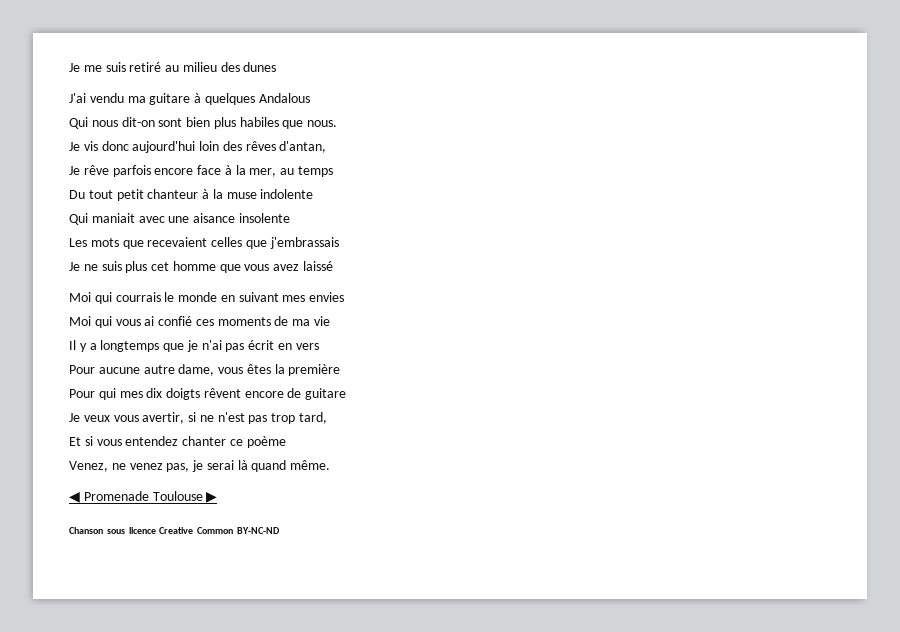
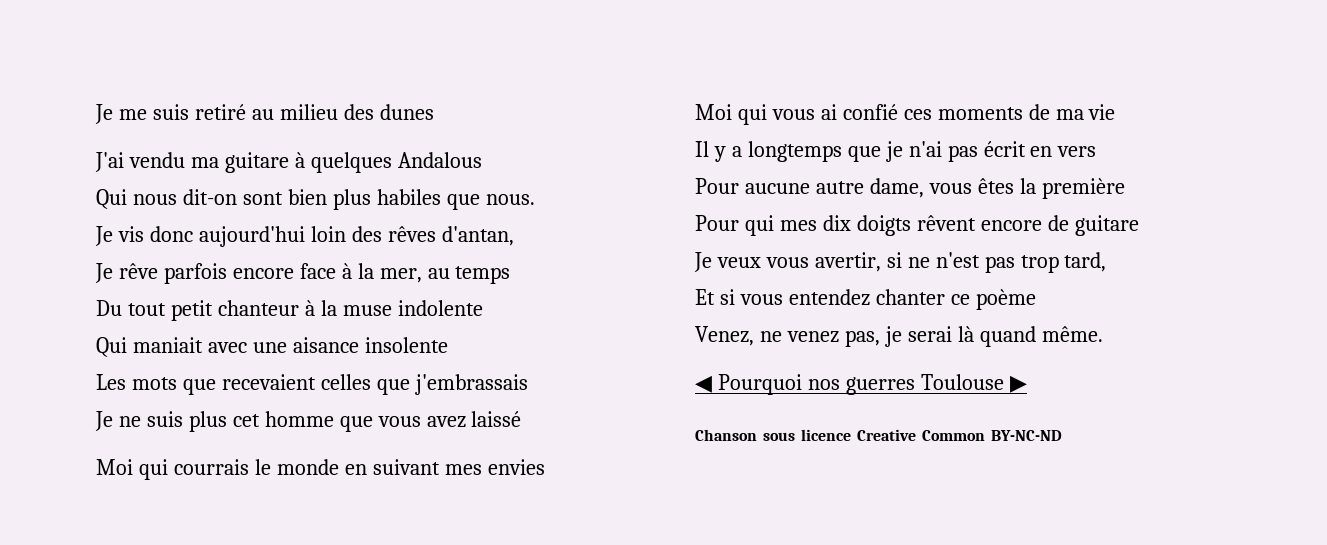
[83,491,149,501] Promenade -> [717,374,915,395] Pourquoi nos guerres

